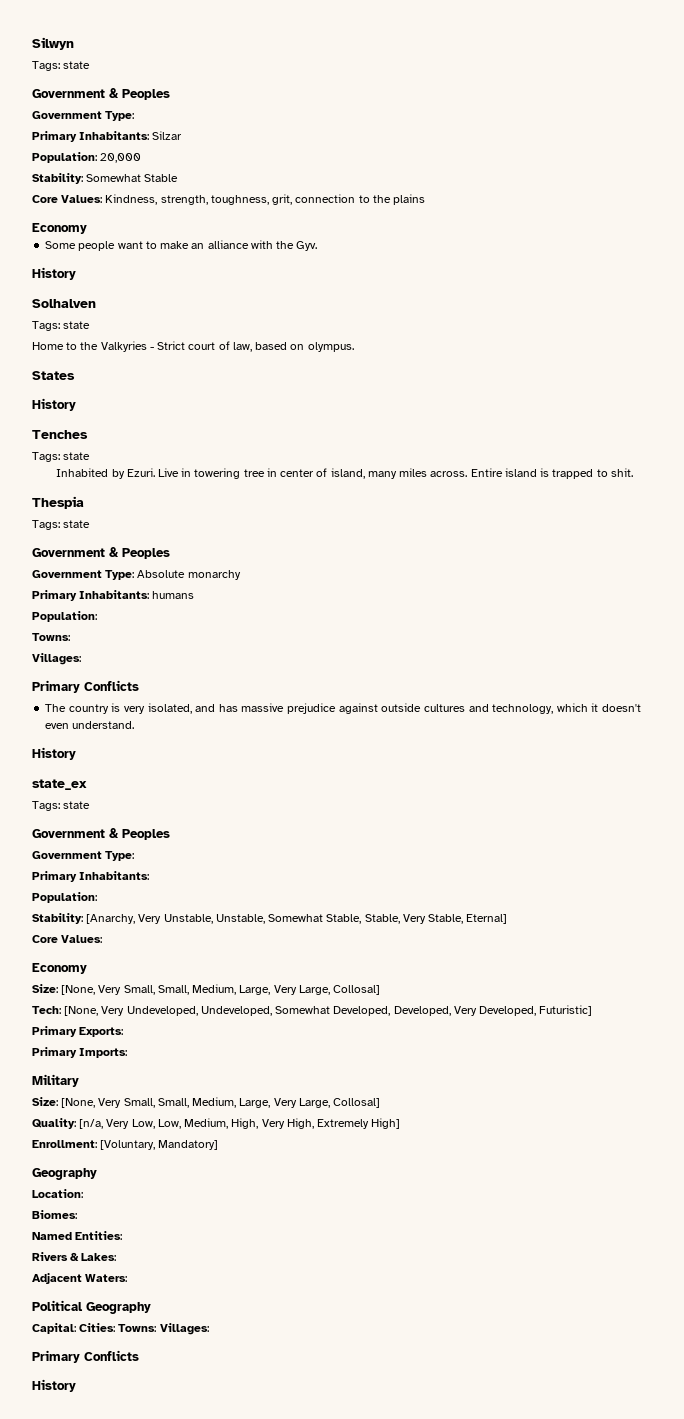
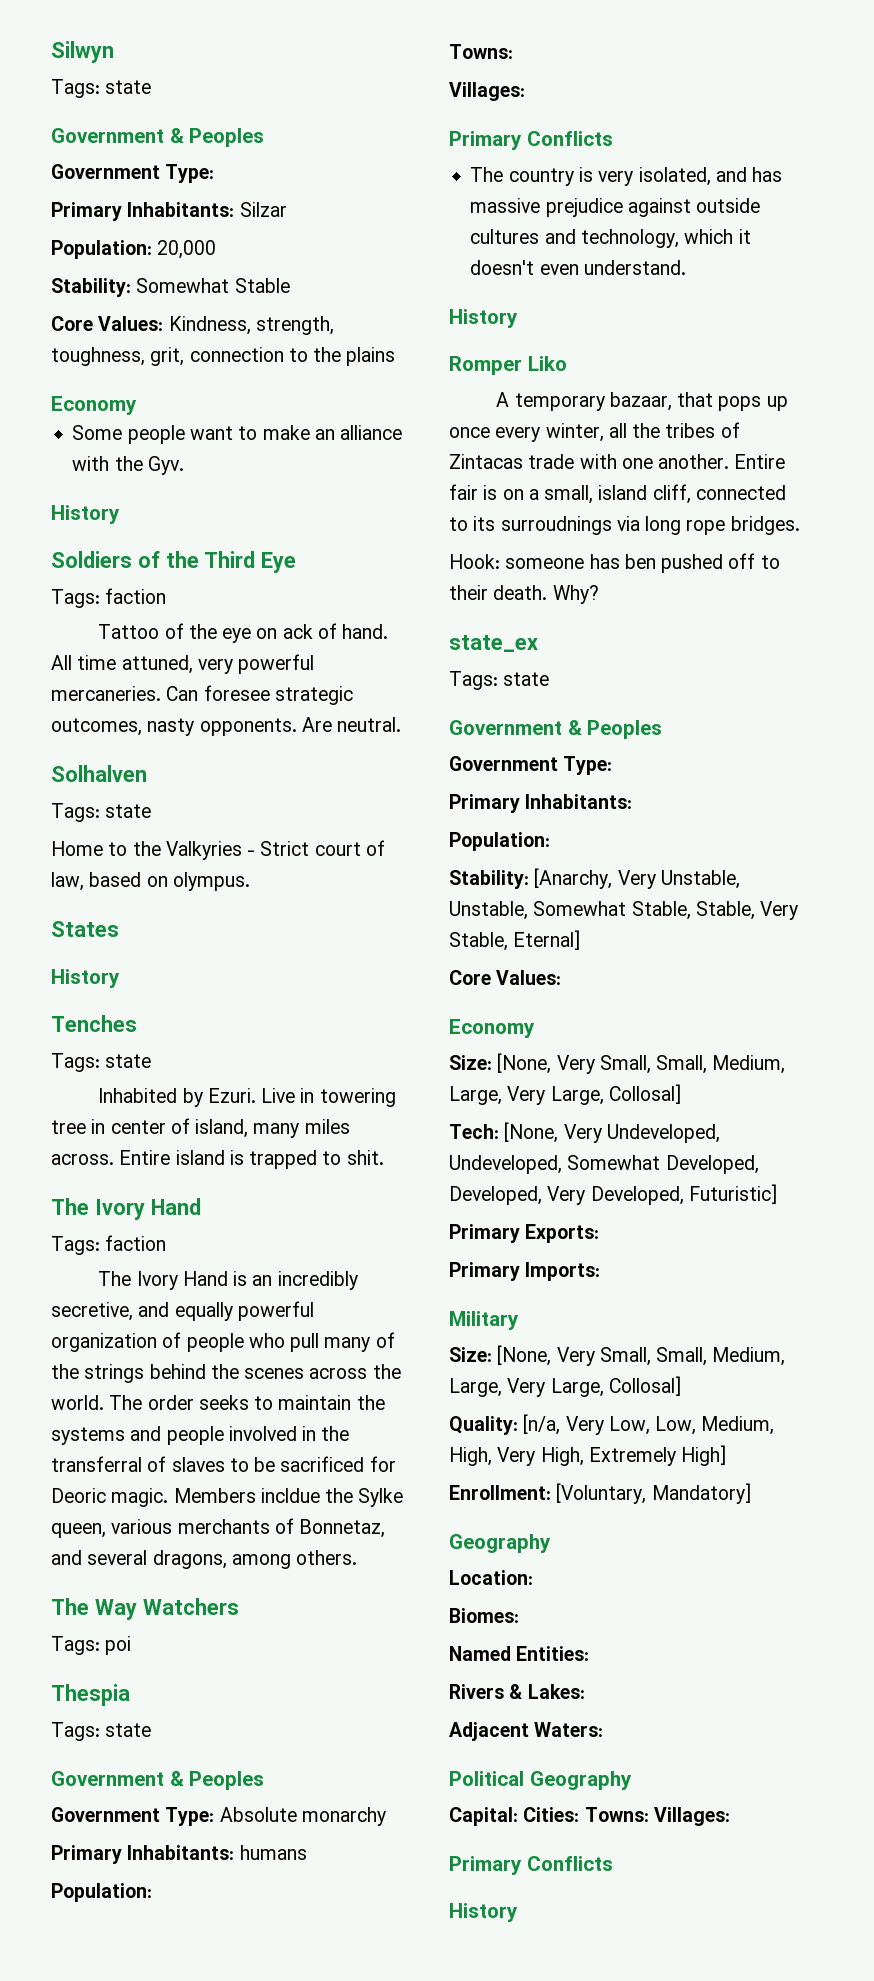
(76, 273) none -> [51,551,297,573] [51,588,167,608] [98,623,389,643] [51,654,315,674] [51,685,353,705] [51,717,402,736] // Soldiers of the Third Eye // Tags: faction // Tattoo of the eye on ack of hand. All time attuned, very powerful mercaneries. Can foresee strategic outcomes, nasty opponents. Are neutral.
(633, 472) none -> [51,1198,201,1220] [51,1235,167,1255] [98,1271,358,1290] [51,1301,314,1321] [51,1332,395,1352] [51,1364,401,1383] [51,1395,385,1410] [51,1426,350,1445] [51,1456,396,1472] [51,1488,404,1507] [51,1518,386,1538] [51,1550,358,1569] [51,1598,239,1620] [51,1636,132,1655] // The Ivory Hand // Tags: faction // The Ivory Hand is an incredibly secretive, and equally powerful organization of people who pull many of the strings behind the scenes across the world. The order seeks to maintain the systems and people involved in the transferral of slaves to be sacrificed for Deoric magic. Members incldue the Sylke queen, various merchants of Bonnetaz, and several dragons, among others. // The Way Watchers // Tags: poi
(76, 753) none -> [449,356,567,375] [496,392,788,411] [449,422,740,442] [449,454,786,469] [449,484,786,504] [449,516,800,535] [449,553,780,573] [449,585,599,604] // Romper Liko // A temporary bazaar, that pops up once every winter, all the tribes of Zintacas trade with one another. Entire fair is on a small, island cliff, connected to its surroudnings via long rope bridges. // Hook: someone has ben pushed off to their death. Why?

